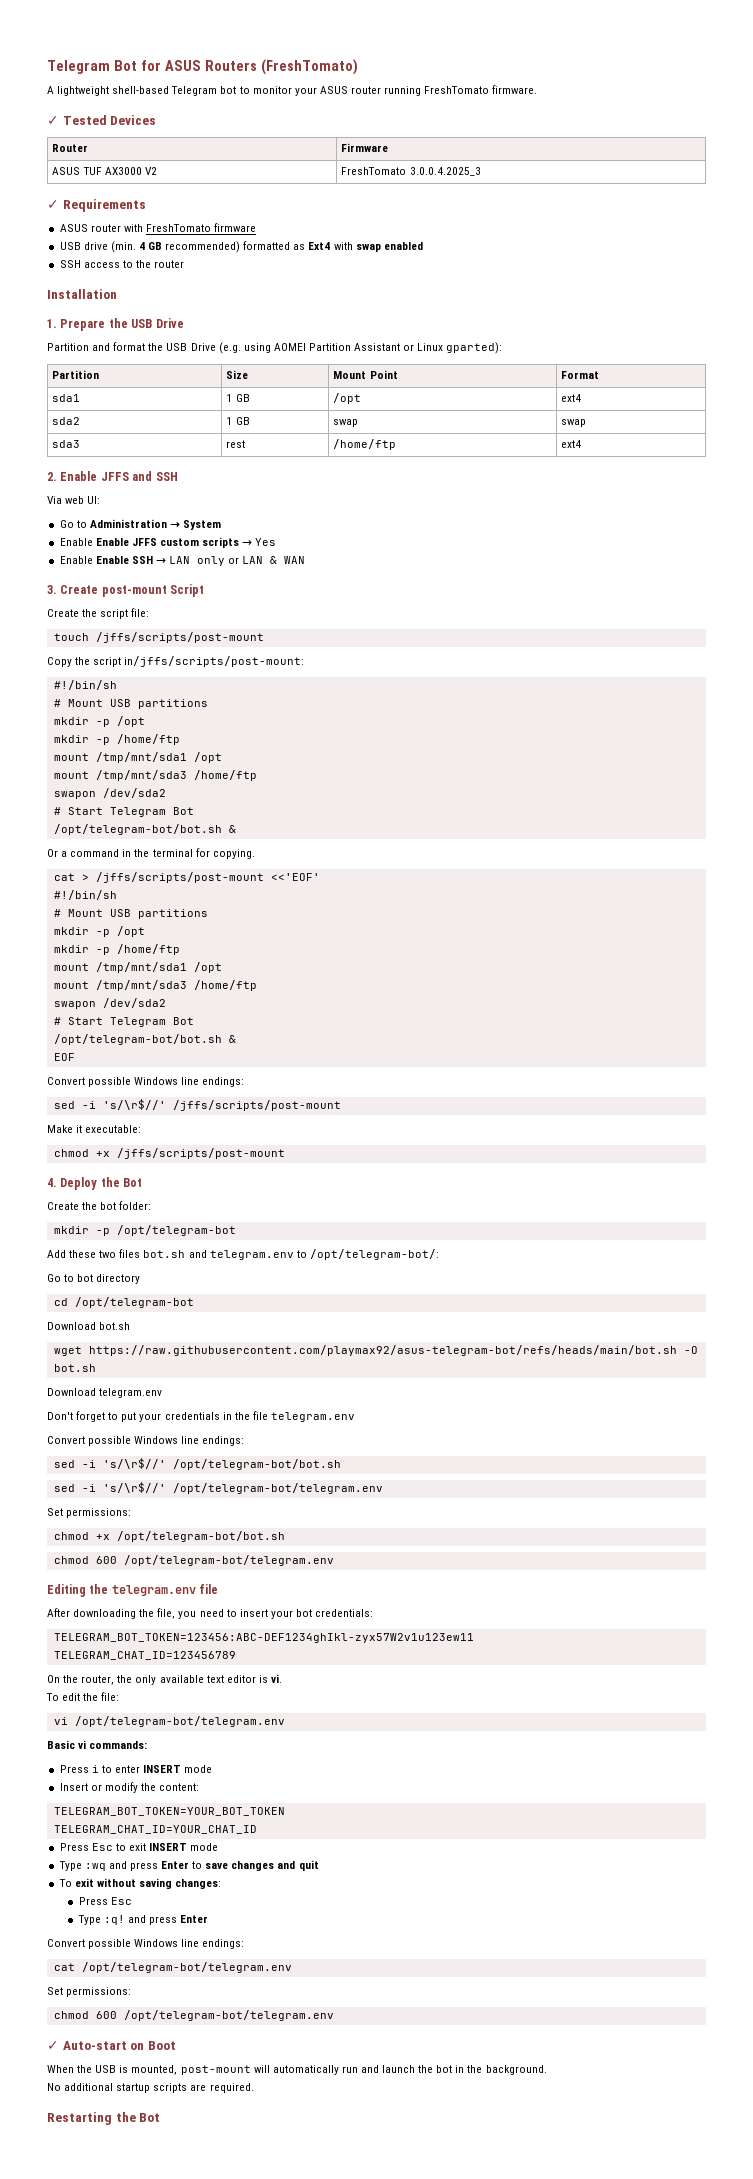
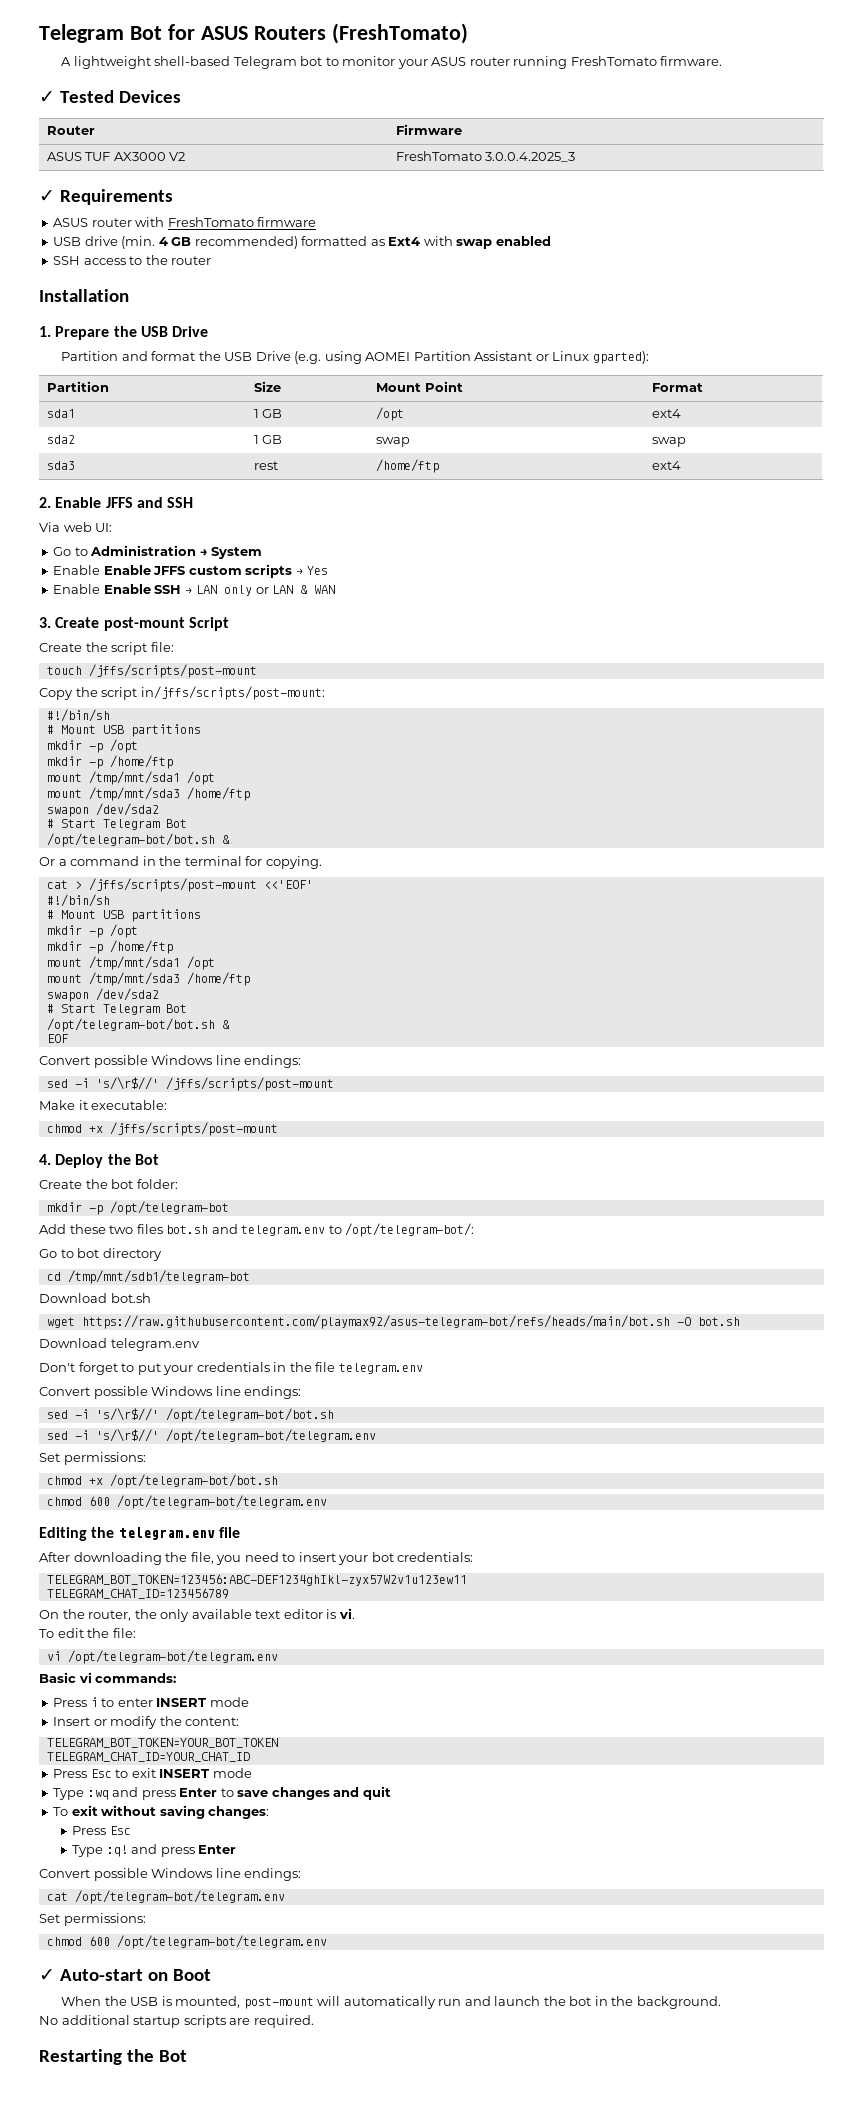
[74,1297,194,1308] /opt/telegram-bot -> [67,1270,250,1284] /tmp/mnt/sdb1/telegram-bot

